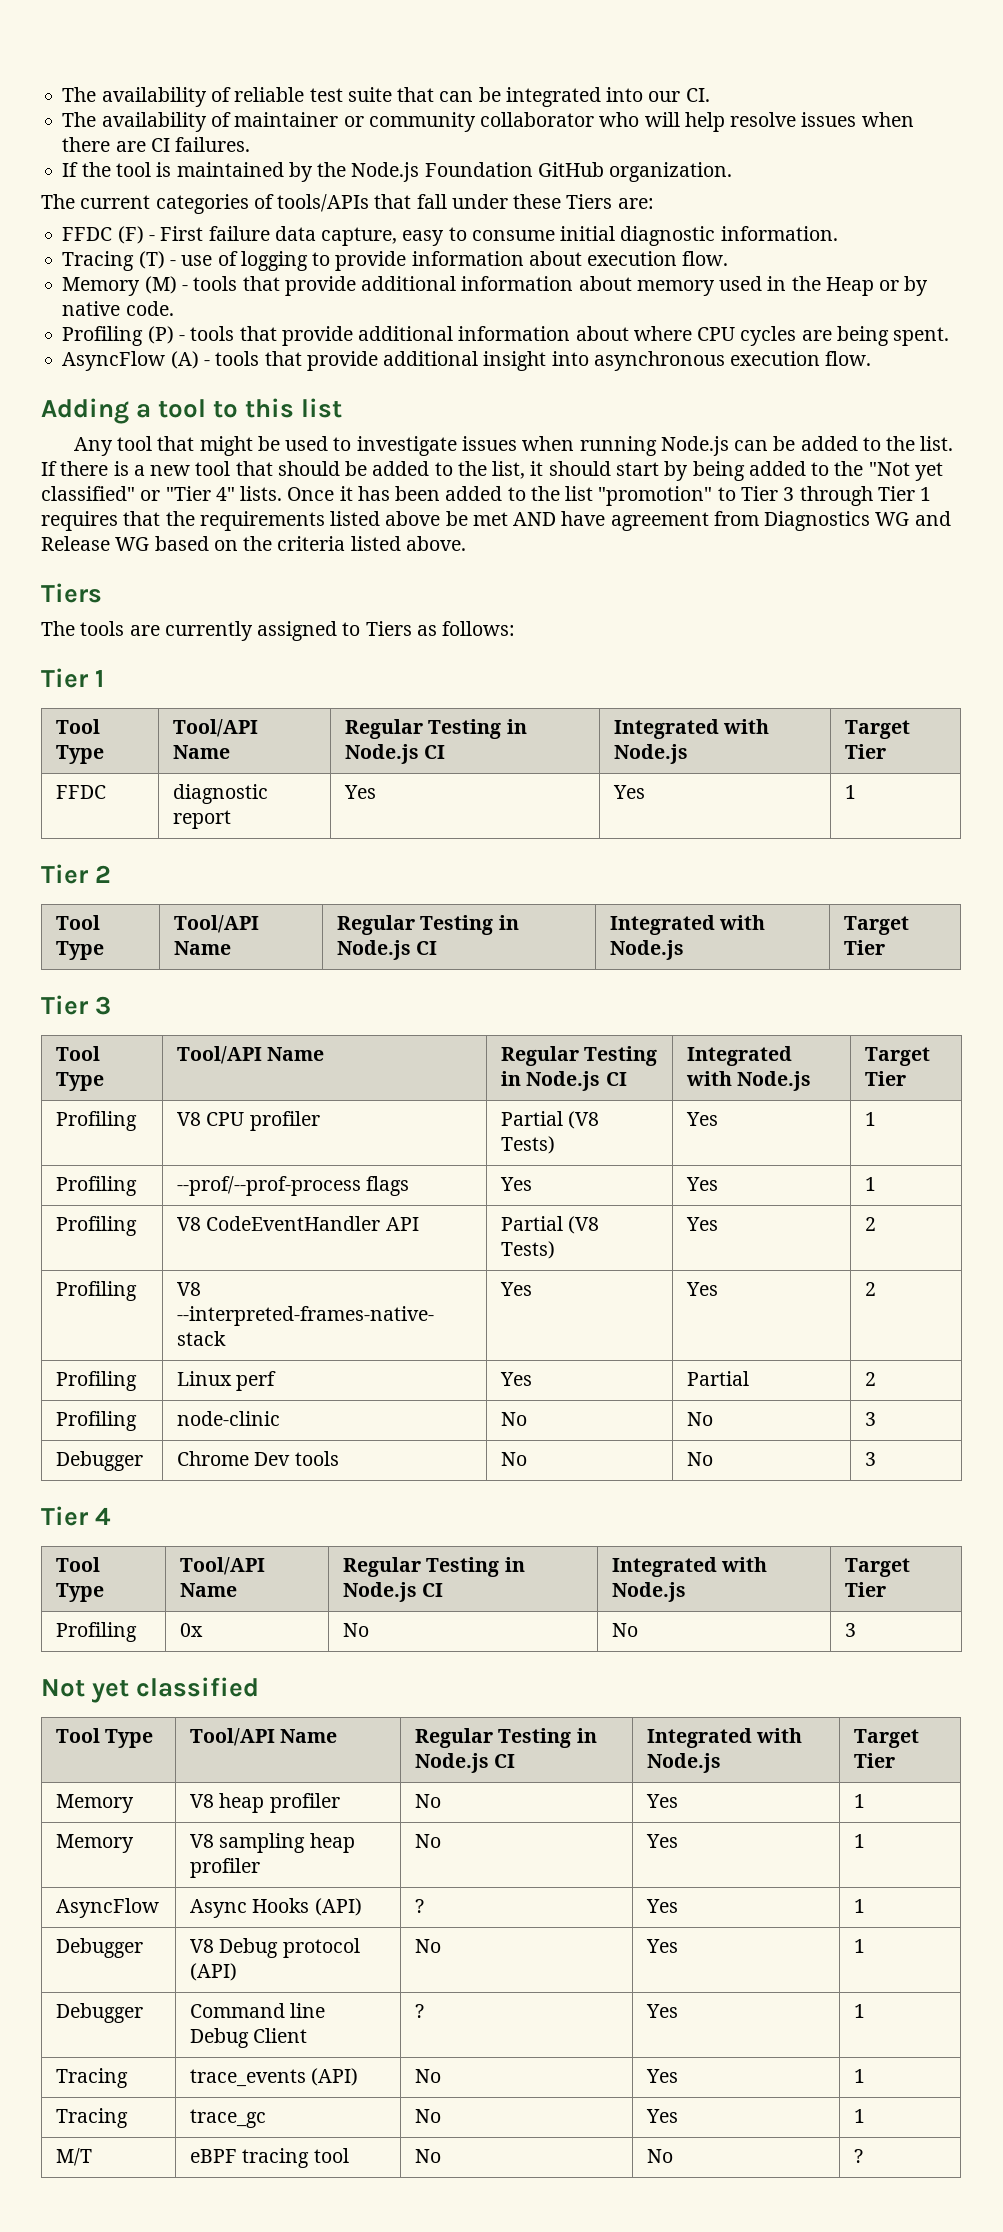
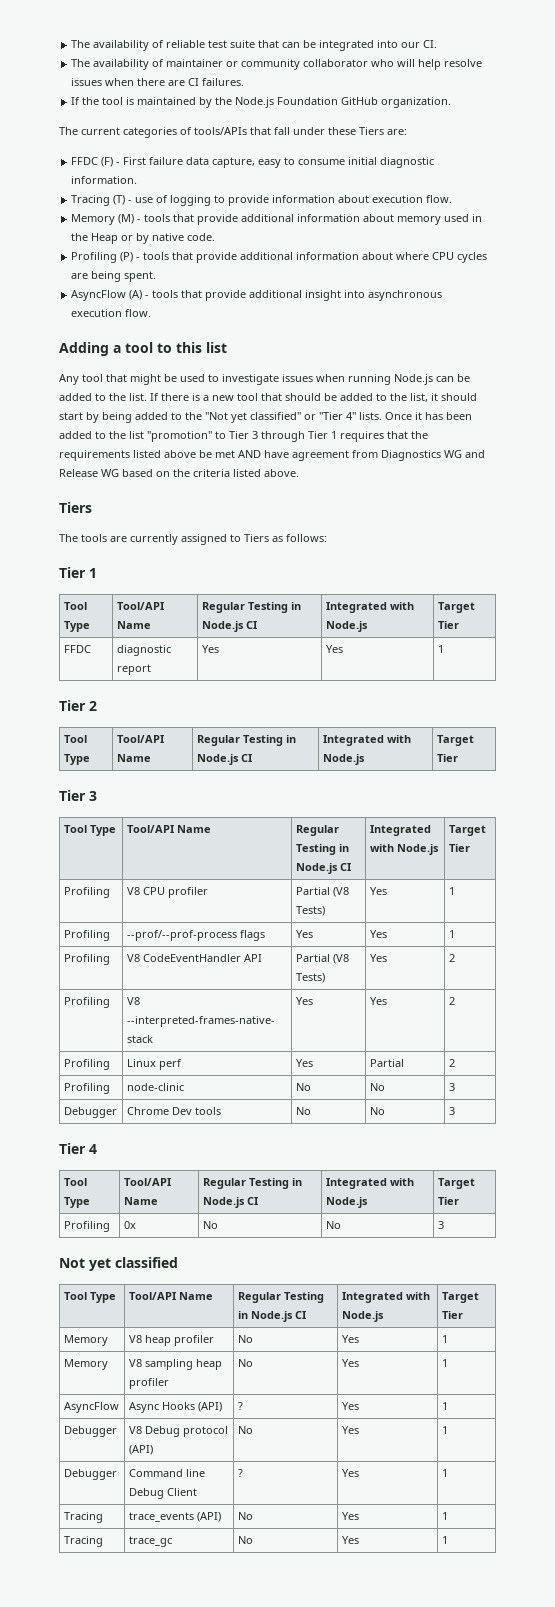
[56,2148,93,2166] [190,2148,349,2168] [415,2149,442,2163] [647,2149,674,2163] [854,2149,864,2163] // M/T | eBPF tracing tool | No | No | ? -> (448, 1540) none

